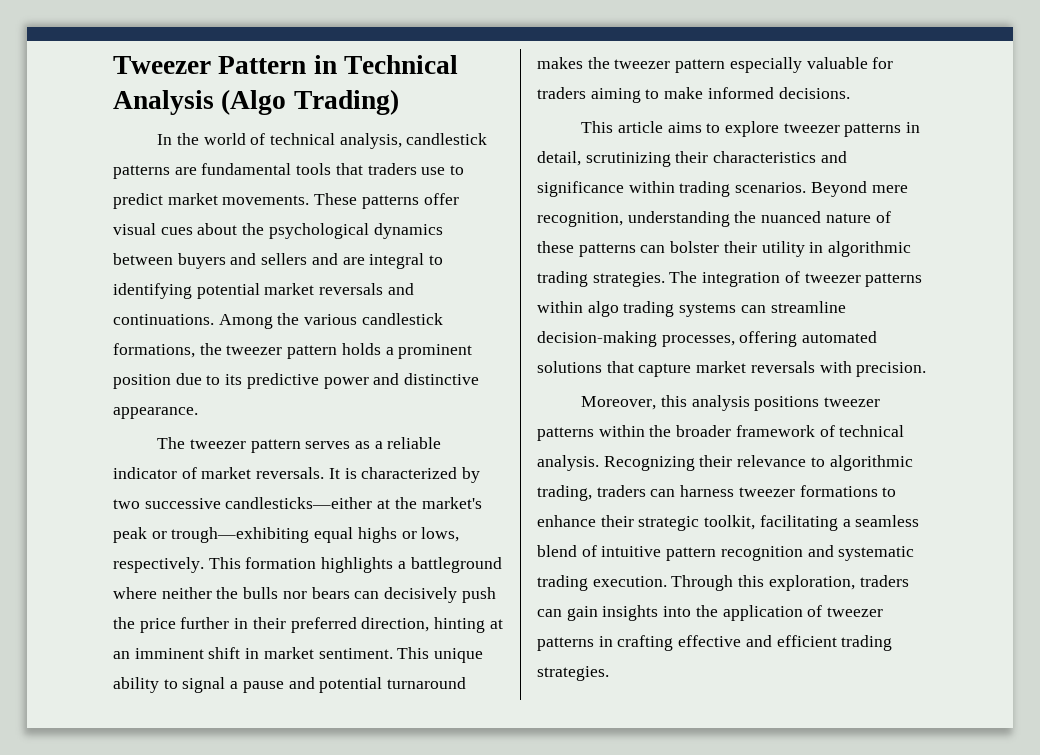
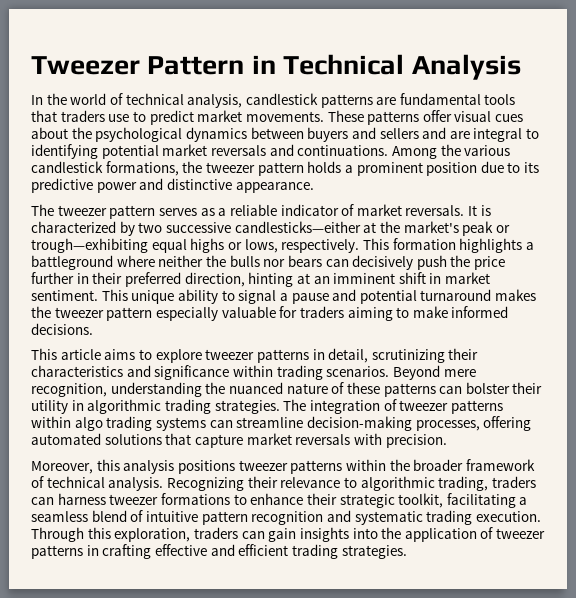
[221,89,399,115] (Algo Trading) -> (521, 67) none

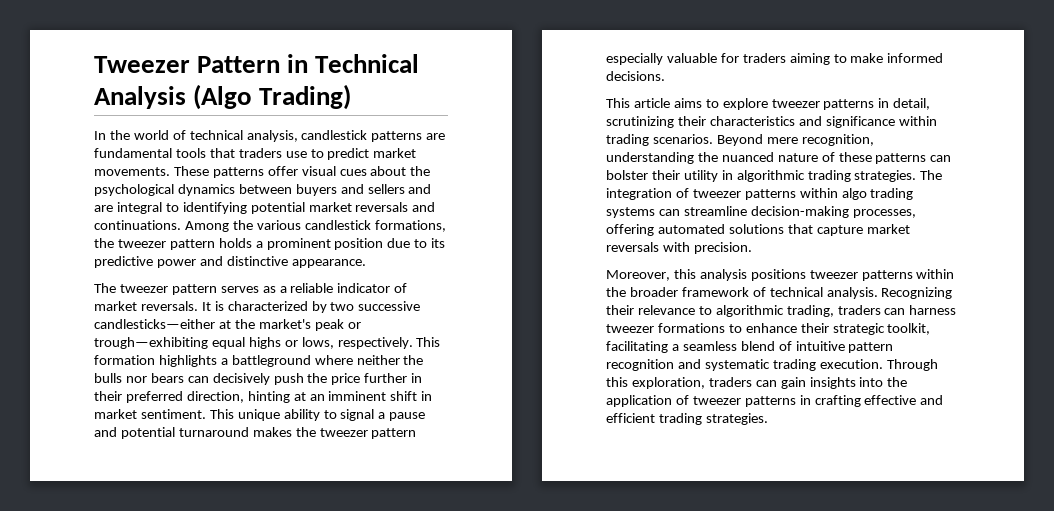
(521, 67) none -> [193,84,352,110] (Algo Trading)

